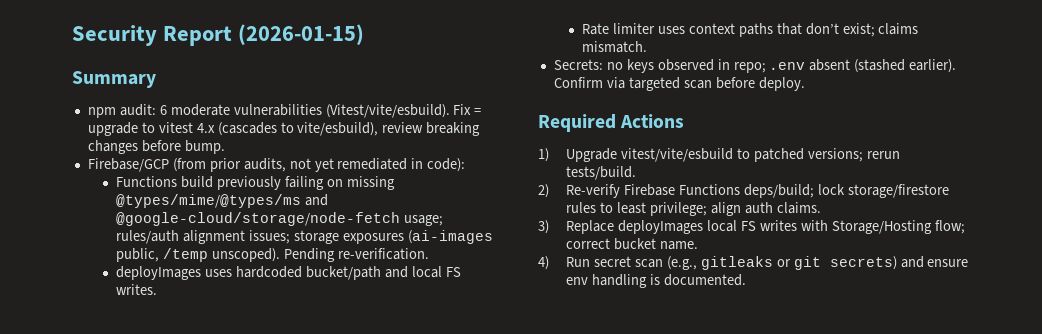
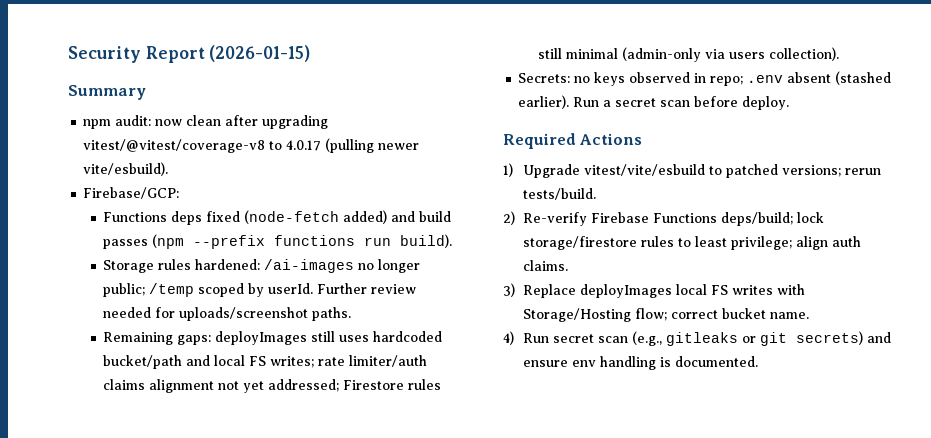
[159,104,482,118] [87,122,481,136] [87,140,225,154] [87,158,466,172] [116,176,395,190] [116,194,329,208] [116,212,444,226] [116,230,493,244] [116,248,429,262] [116,266,202,280] 6 moderate vulnerabilities (Vitest/vite/esbuild). Fix = upgrade to vitest 4.x (cascades to vite/esbuild), review breaking changes before bump. // Firebase/GCP (from prior audits, not yet remediated in code): // Functions build previously failing on missing @types/mime/@types/ms and @google-cloud/storage/node-fetch usage; rules/auth alignment issues; storage exposures (ai-images public, /temp unscoped). Pending re-verification. // deployImages -> [155,115,329,129] [83,138,420,153] [83,162,169,176] [83,187,180,199] [103,210,452,225] [103,234,453,249] [103,259,421,273] [103,283,417,297] [103,307,352,321] [103,331,336,345] now clean after upgrading vitest/@vitest/coverage-v8 to 4.0.17 (pulling newer vite/esbuild). // Firebase/GCP: // Functions deps fixed (node-fetch added) and build passes (npm --prefix functions run build). // Storage rules hardened: /ai-images no longer public; /temp scoped by userId. Further review needed for uploads/screenshot paths. // Remaining gaps: deployImages still
[116,284,158,295] [582,23,919,37] [582,41,648,53] writes. // Rate limiter uses context paths that don’t exist; claims mismatch. -> [270,355,428,368] [103,379,442,393] [538,47,840,62] writes; rate limiter/auth claims alignment not yet addressed; Firestore rules still minimal (admin-only via users collection).
[553,77,680,91] Confirm via targeted -> [573,97,657,107] Run a secret

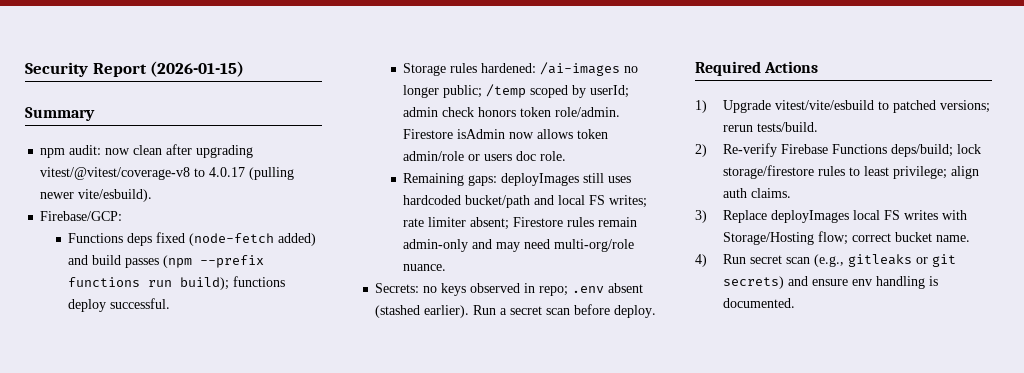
[400,234,453,248] build). -> [180,276,286,290] [68,298,171,312] build); functions deploy successful.
[268,283,417,294] [103,307,352,321] userId. Further review needed for uploads/screenshot paths. -> [590,85,630,98] [403,107,621,117] [403,129,609,139] [403,151,567,161] userId; admin check honors token role/admin. Firestore isAdmin now allows token admin/role or users doc role.
[349,355,428,367] [103,379,442,393] [538,47,840,62] limiter/auth claims alignment not yet addressed; Firestore rules still minimal (admin-only via users collection). -> [428,217,638,230] [403,239,635,252] [403,264,447,271] limiter absent; Firestore rules remain admin-only and may need multi-org/role nuance.

